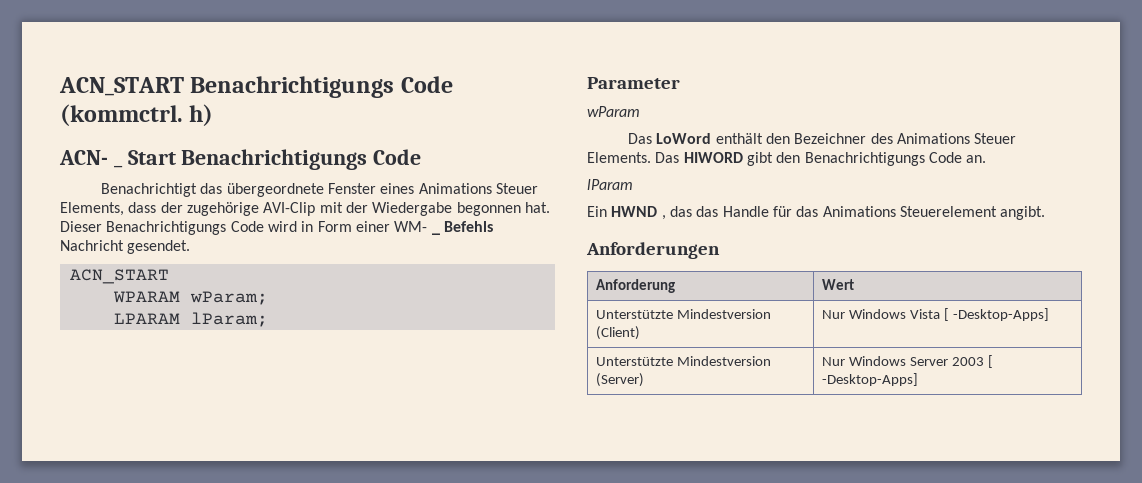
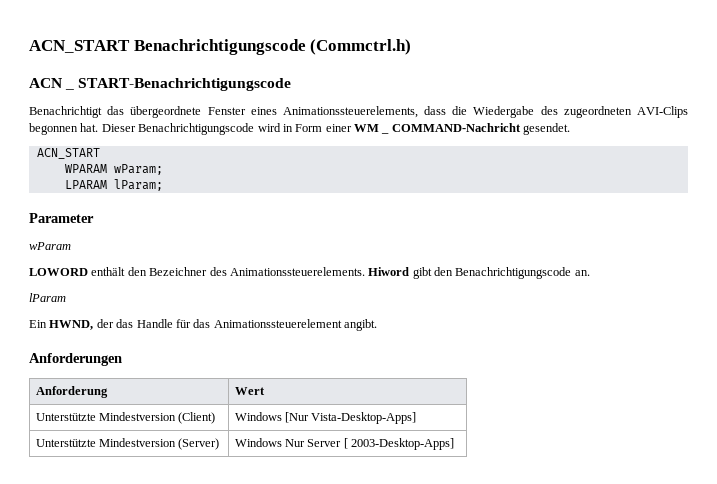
[59,76,453,98] [60,104,214,126] [59,150,108,165] [113,165,123,168] [127,149,422,170] ACN_START Benachrichtigungs Code (kommctrl. h) // ACN- _ Start Benachrichtigungs Code -> [29,39,412,55] [29,78,62,88] [65,78,292,91] ACN_START Benachrichtigungscode (Commctrl.h) // ACN _ START-Benachrichtigungscode
[418,183,539,194] [60,202,453,216] Animations Steuer Elements, dass der zugehörige AVI-Clip mit der Wiedergabe -> [282,106,688,118] Animationssteuerelements, dass die Wiedergabe des zugeordneten AVI-Clips
[106,221,264,235] Benachrichtigungs Code -> [138,123,255,135] Benachrichtigungscode
[394,221,428,232] [431,232,440,235] [443,221,493,232] [60,240,124,251] WM- _ Befehls Nachricht -> [354,124,379,132] [381,132,390,134] [391,123,521,132] WM _ COMMAND-Nachricht
[628,133,712,144] Das LoWord -> [29,268,88,276] LOWORD
[897,133,1017,144] [587,152,962,166] Animations Steuer Elements. Das HIWORD gibt den Benachrichtigungs Code -> [229,267,572,279] Animationssteuerelements. Hiword gibt den Benachrichtigungscode
[611,206,692,220] HWND , das -> [49,319,114,330] HWND, der
[822,206,997,217] Animations Steuerelement -> [213,319,342,328] Animationssteuerelement
[822,308,1049,321] [596,356,772,366] [596,373,645,387] [822,355,993,368] [822,373,919,386] Nur Windows Vista [ -Desktop-Apps] // Unterstützte Mindestversion (Server) | Nur Windows Server 2003 [ -Desktop-Apps] -> [234,412,417,424] [35,438,220,450] [234,438,455,450] Windows [Nur Vista-Desktop-Apps] // Unterstützte Mindestversion (Server) | Windows Nur Server [ 2003-Desktop-Apps]

